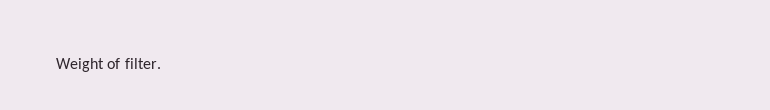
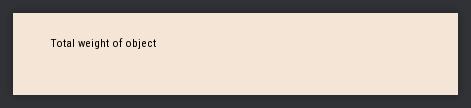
[56,58,161,72] Weight of filter. -> [50,38,157,49] Total weight of object

